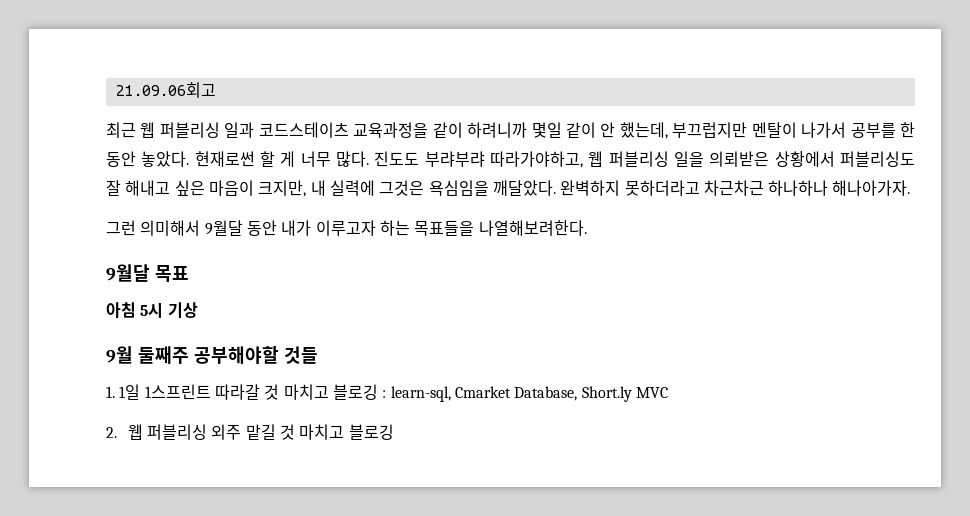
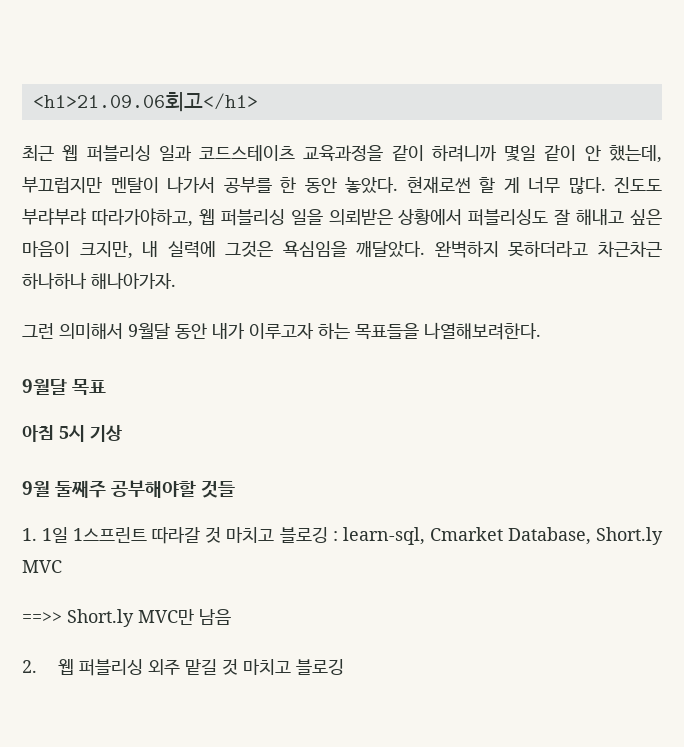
[115,82,216,98] 21.09.06회고 -> [32,92,258,112] <h1>21.09.06회고</h1>
(668, 392) none -> [22,609,231,627] // ==>> Short.ly MVC만 남음

